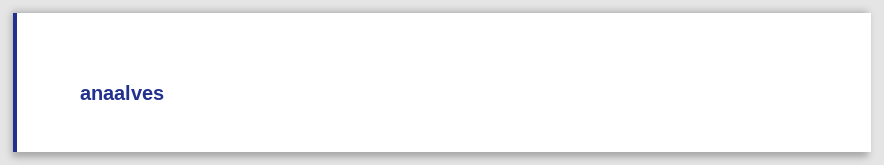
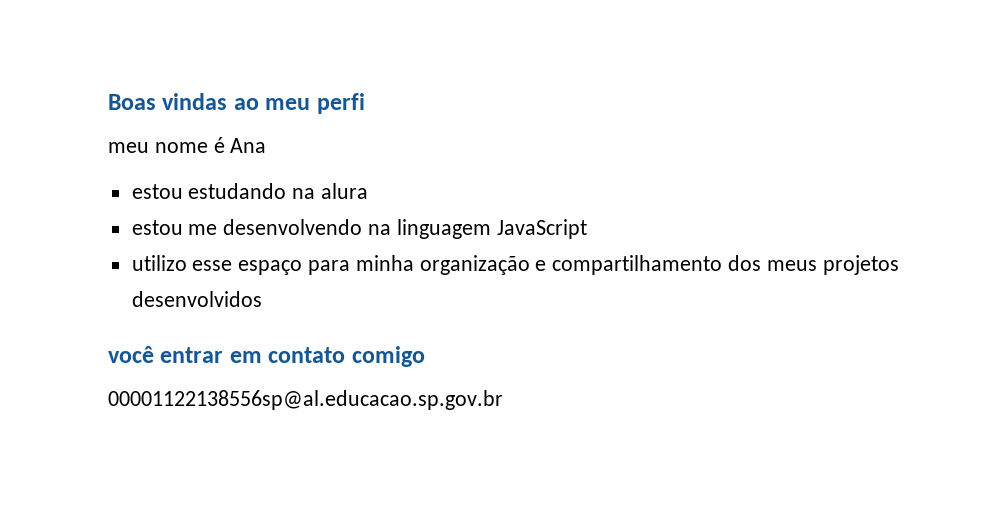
[80,85,164,100] anaalves -> [108,93,365,114] [108,137,267,153] [131,183,369,199] [131,219,587,239] [131,255,899,275] [131,291,262,307] [108,346,425,367] [108,390,503,410] Boas vindas ao meu perfi // meu nome é Ana // estou estudando na alura // estou me desenvolvendo na linguagem JavaScript // utilizo esse espaço para minha organização e compartilhamento dos meus projetos desenvolvidos // você entrar em contato comigo // 00001122138556sp@al.educacao.sp.gov.br

